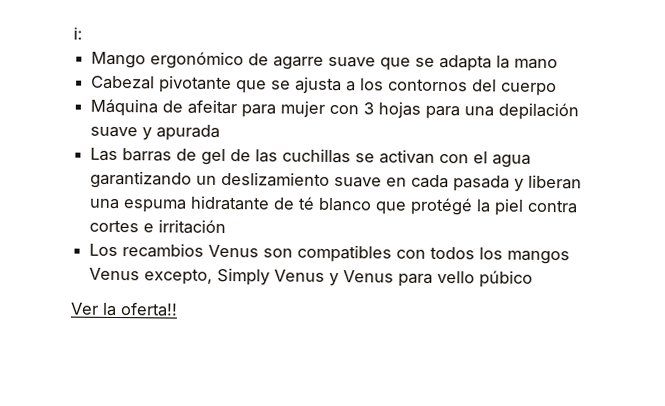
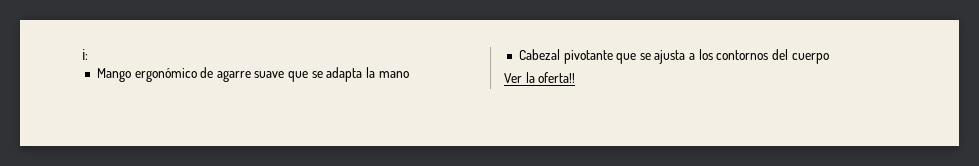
[90,98,580,121] [90,124,221,141] [90,147,532,168] [90,170,583,192] [89,195,579,216] [89,219,227,235] [89,243,571,265] [89,267,534,288] // Máquina de afeitar para mujer con 3 hojas para una depilación suave y apurada // Las barras de gel de las cuchillas se activan con el agua garantizando un deslizamiento suave en cada pasada y liberan una espuma hidratante de té blanco que protégé la piel contra cortes e irritación // Los recambios Venus son compatibles con todos los mangos Venus excepto, Simply Venus y Venus para vello púbico -> (829, 58) none

